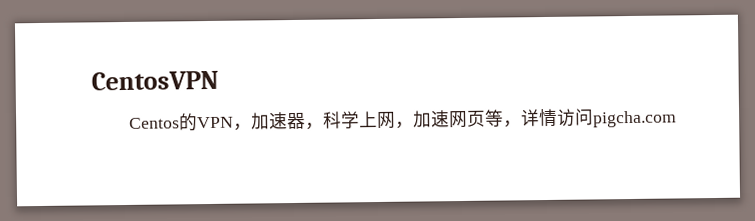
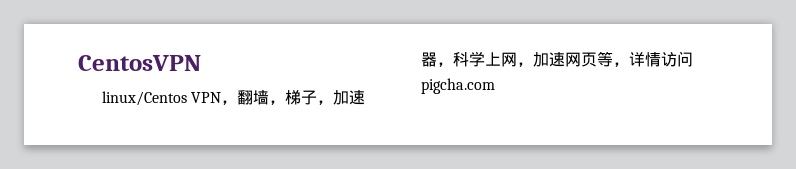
[129,113,235,132] Centos的VPN -> [101,90,318,106] linux/Centos VPN，翻墙，梯子

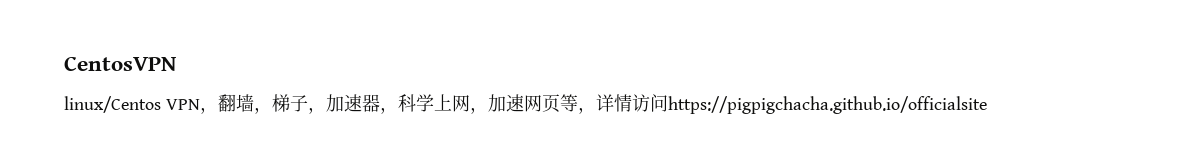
[421,78,495,94] pigcha.com -> [667,96,987,114] https://pigpigchacha.github.io/officialsite

